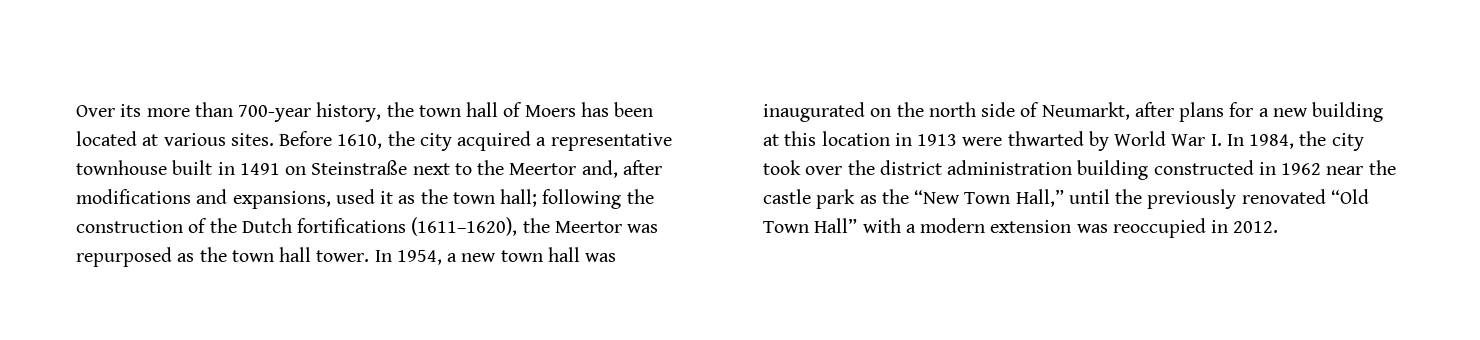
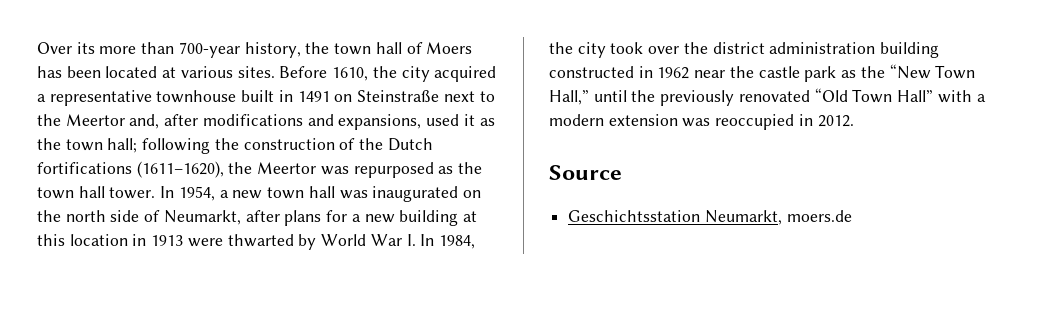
(1279, 227) none -> [549,165,622,180] [568,210,852,225] // Source // Geschichtsstation Neumarkt, moers.de

